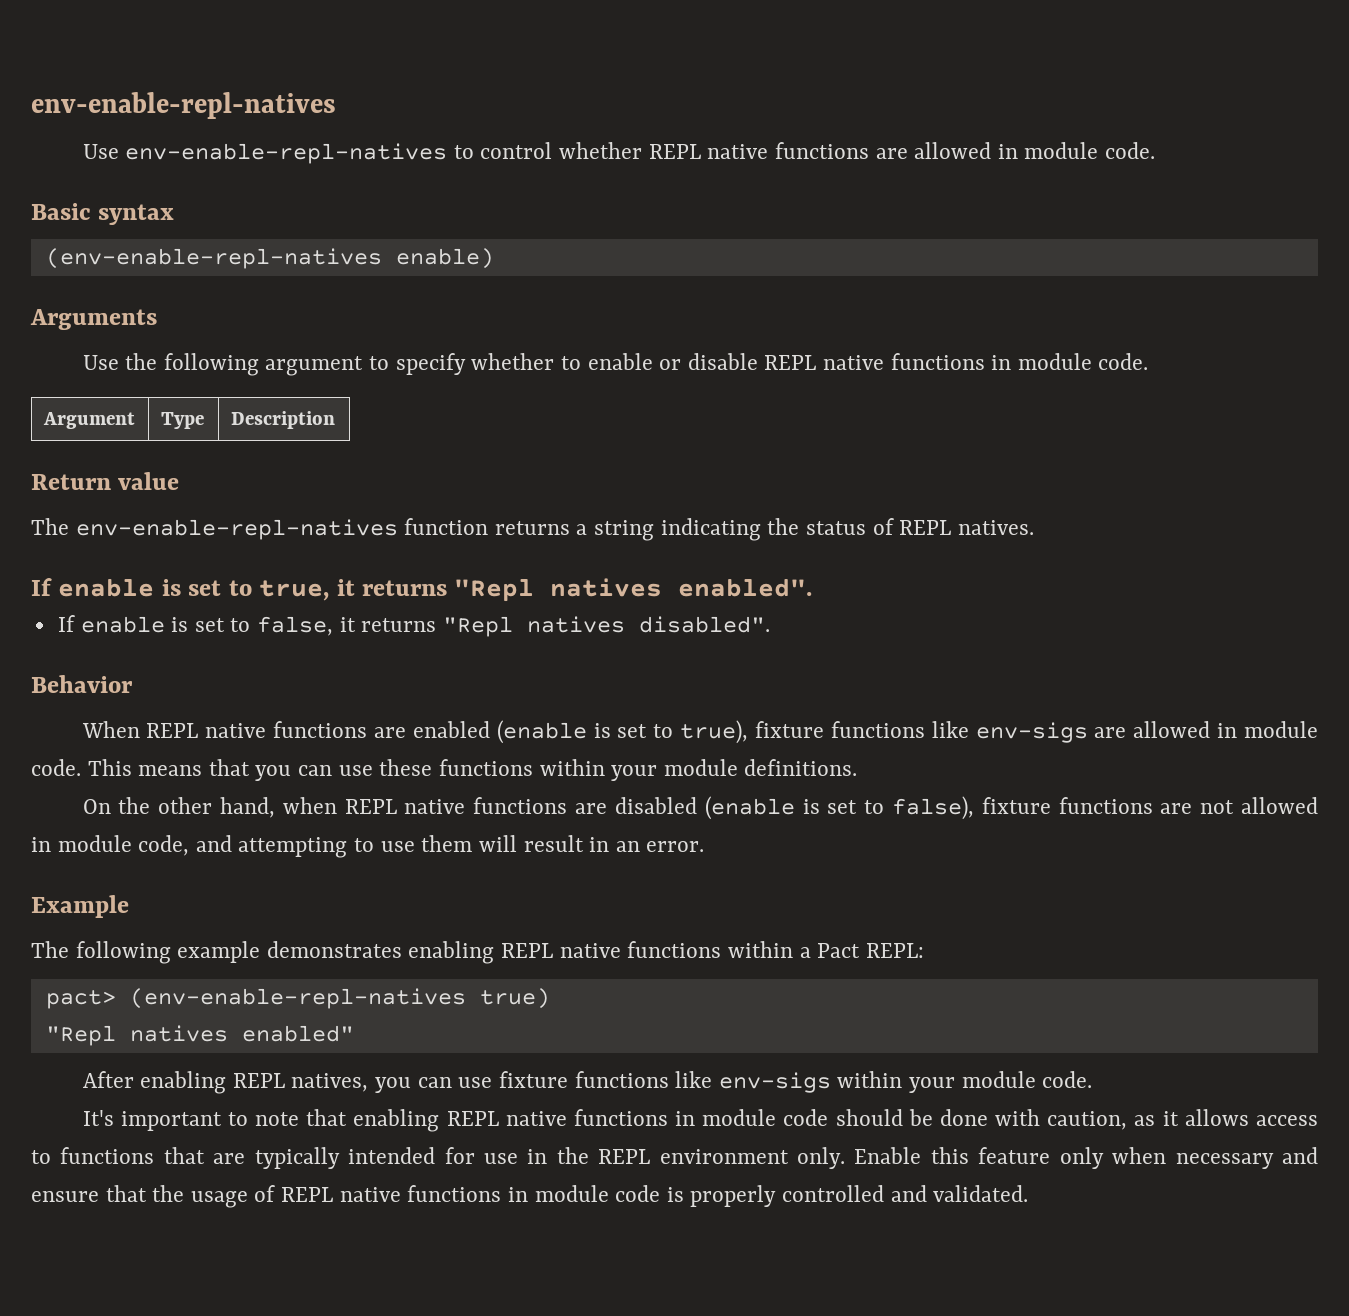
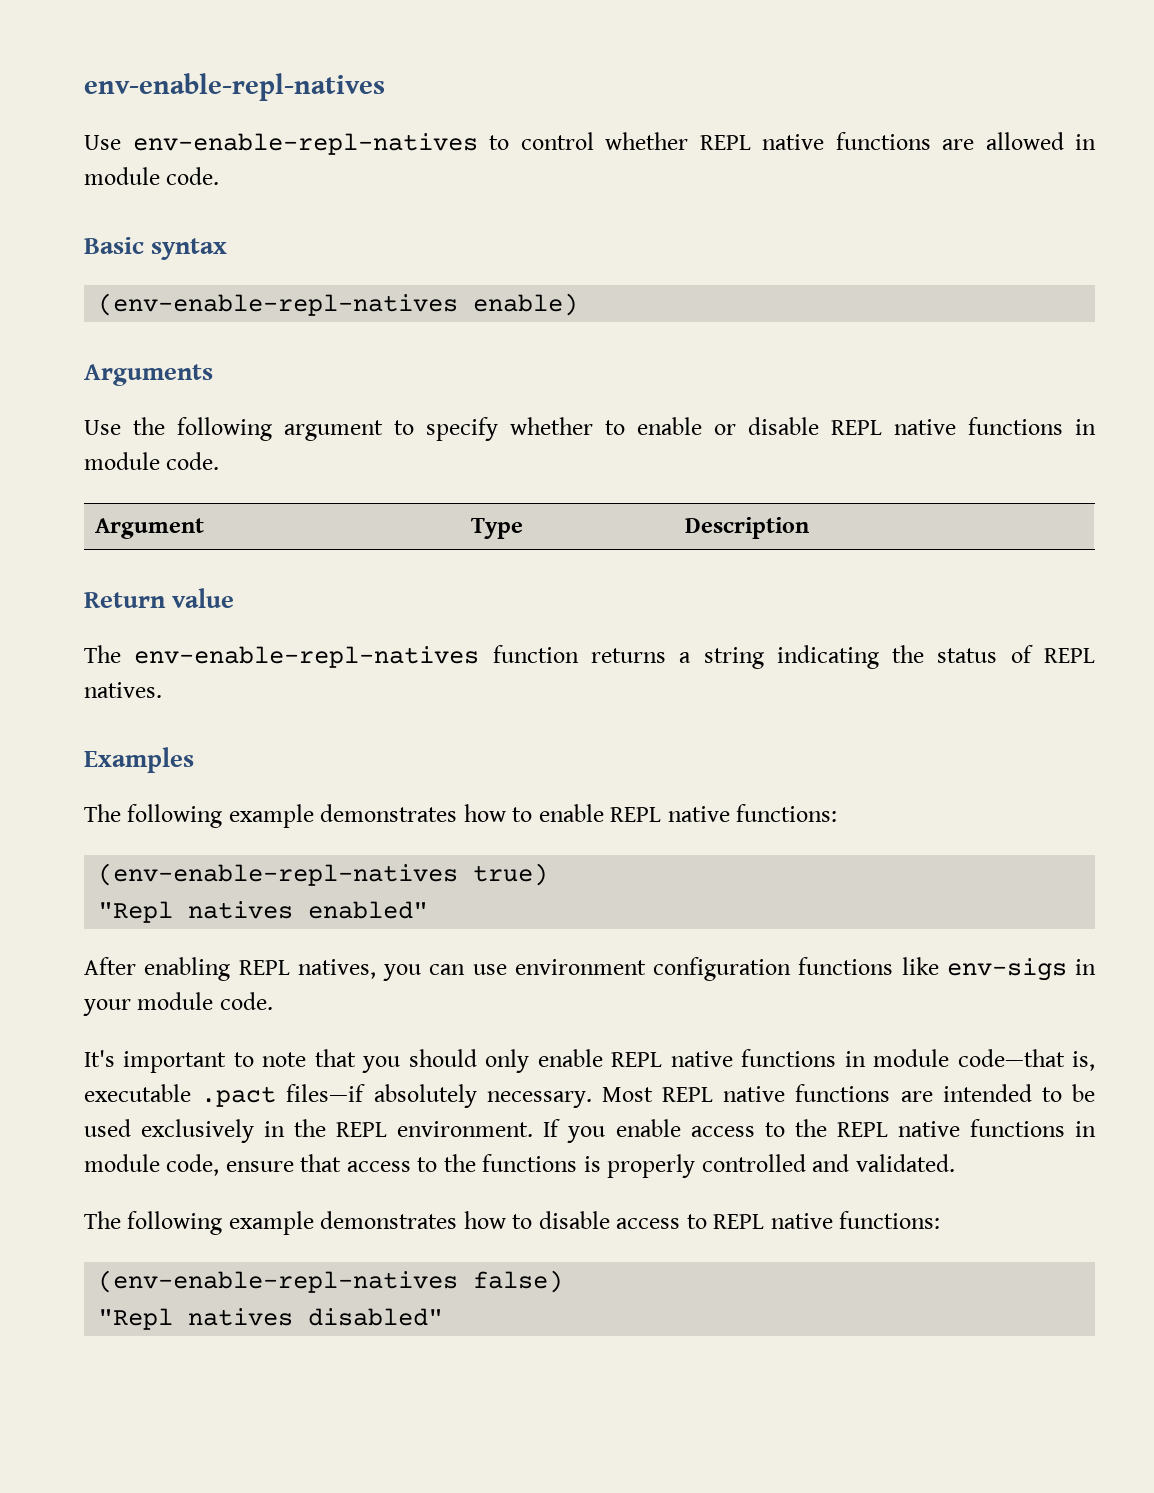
[31,578,813,602] [57,615,770,637] [31,675,133,693] [81,720,1318,744] [31,759,858,781] [82,796,1318,820] [31,835,705,858] [31,895,129,918] [31,941,924,964] [45,990,116,1009] If enable is set to true, it returns "Repl natives enabled". // If enable is set to false, it returns "Repl natives disabled". // Behavior // When REPL native functions are enabled (enable is set to true), fixture functions like env-sigs are allowed in module code. This means that you can use these functions within your module definitions. // On the other hand, when REPL native functions are disabled (enable is set to false), fixture functions are not allowed in module code, and attempting to use them will result in an error. // Example // The following example demonstrates enabling REPL native functions within a Pact REPL: // pact> -> [84,747,194,773] [84,804,838,828] Examples // The following example demonstrates how to enable REPL native functions: //
[498,1071,903,1093] fixture functions like env-sigs within -> [514,957,1096,981] environment configuration functions like env-sigs in
[353,1109,1318,1132] [31,1147,1319,1169] [31,1185,661,1208] enabling REPL native functions in module code should be done with caution, as it allows access to functions that are typically intended for use in the REPL environment only. Enable this feature only when necessary and ensure that the usage of REPL native functions in module code -> [362,1049,1095,1073] [84,1084,1095,1108] [84,1119,1097,1143] [84,1154,578,1176] you should only enable REPL native functions in module code—that is, executable .pact files—if absolutely necessary. Most REPL native functions are intended to be used exclusively in the REPL environment. If you enable access to the REPL native functions in module code, ensure that access to the functions
(1029, 1193) none -> [84,1211,941,1235] [98,1270,564,1293] [98,1308,444,1330] // The following example demonstrates how to disable access to REPL native functions: // (env-enable-repl-natives false) // "Repl natives disabled"

